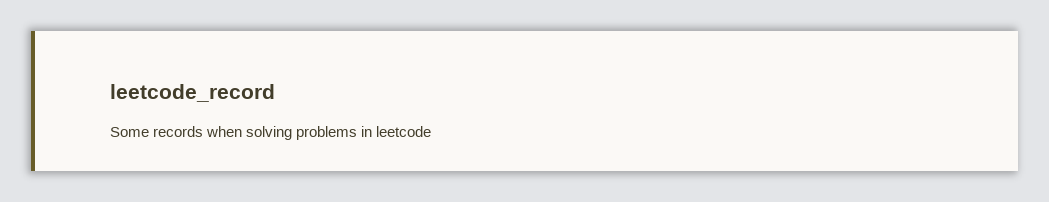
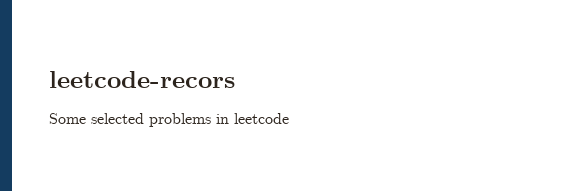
[110,84,275,102] leetcode_record -> [49,71,235,88] leetcode-recors
[153,126,293,140] records when solving -> [91,113,144,124] selected

